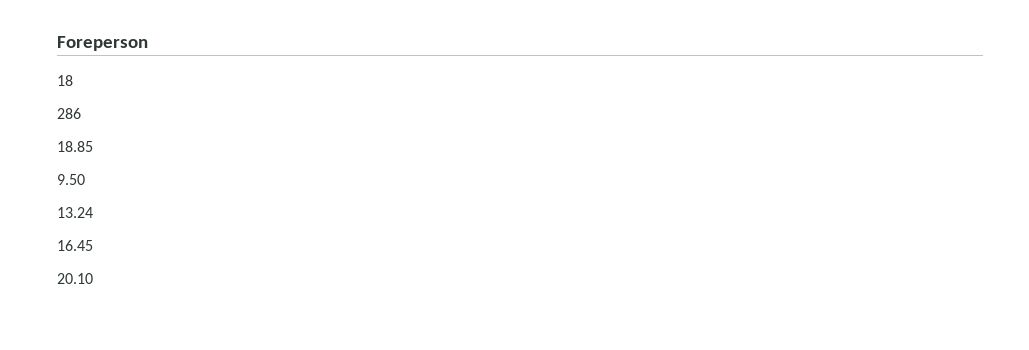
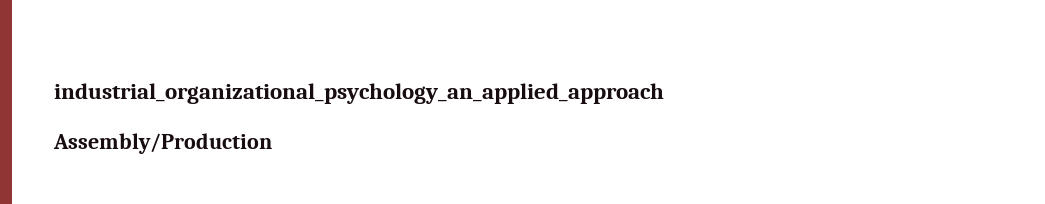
[57,36,148,51] [57,75,73,86] [57,108,81,119] [57,141,93,152] [57,174,85,185] [57,207,93,218] [57,240,93,251] [57,273,93,284] Foreperson // 18 // 286 // 18.85 // 9.50 // 13.24 // 16.45 // 20.10 -> [54,83,664,104] [53,133,272,154] industrial_organizational_psychology_an_applied_approach // Assembly/Production

